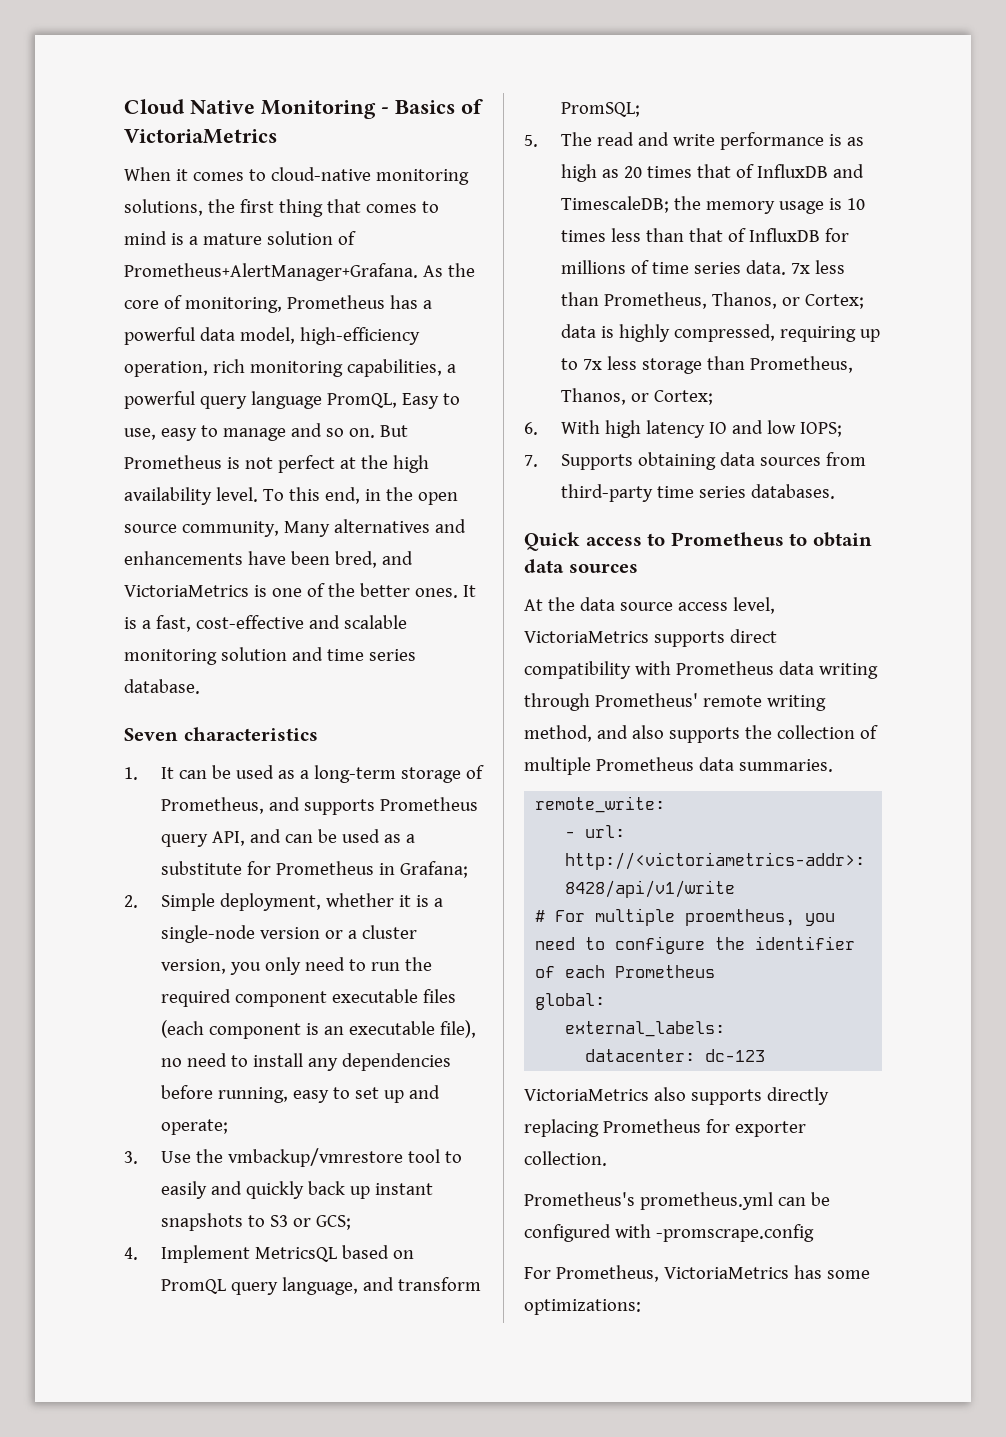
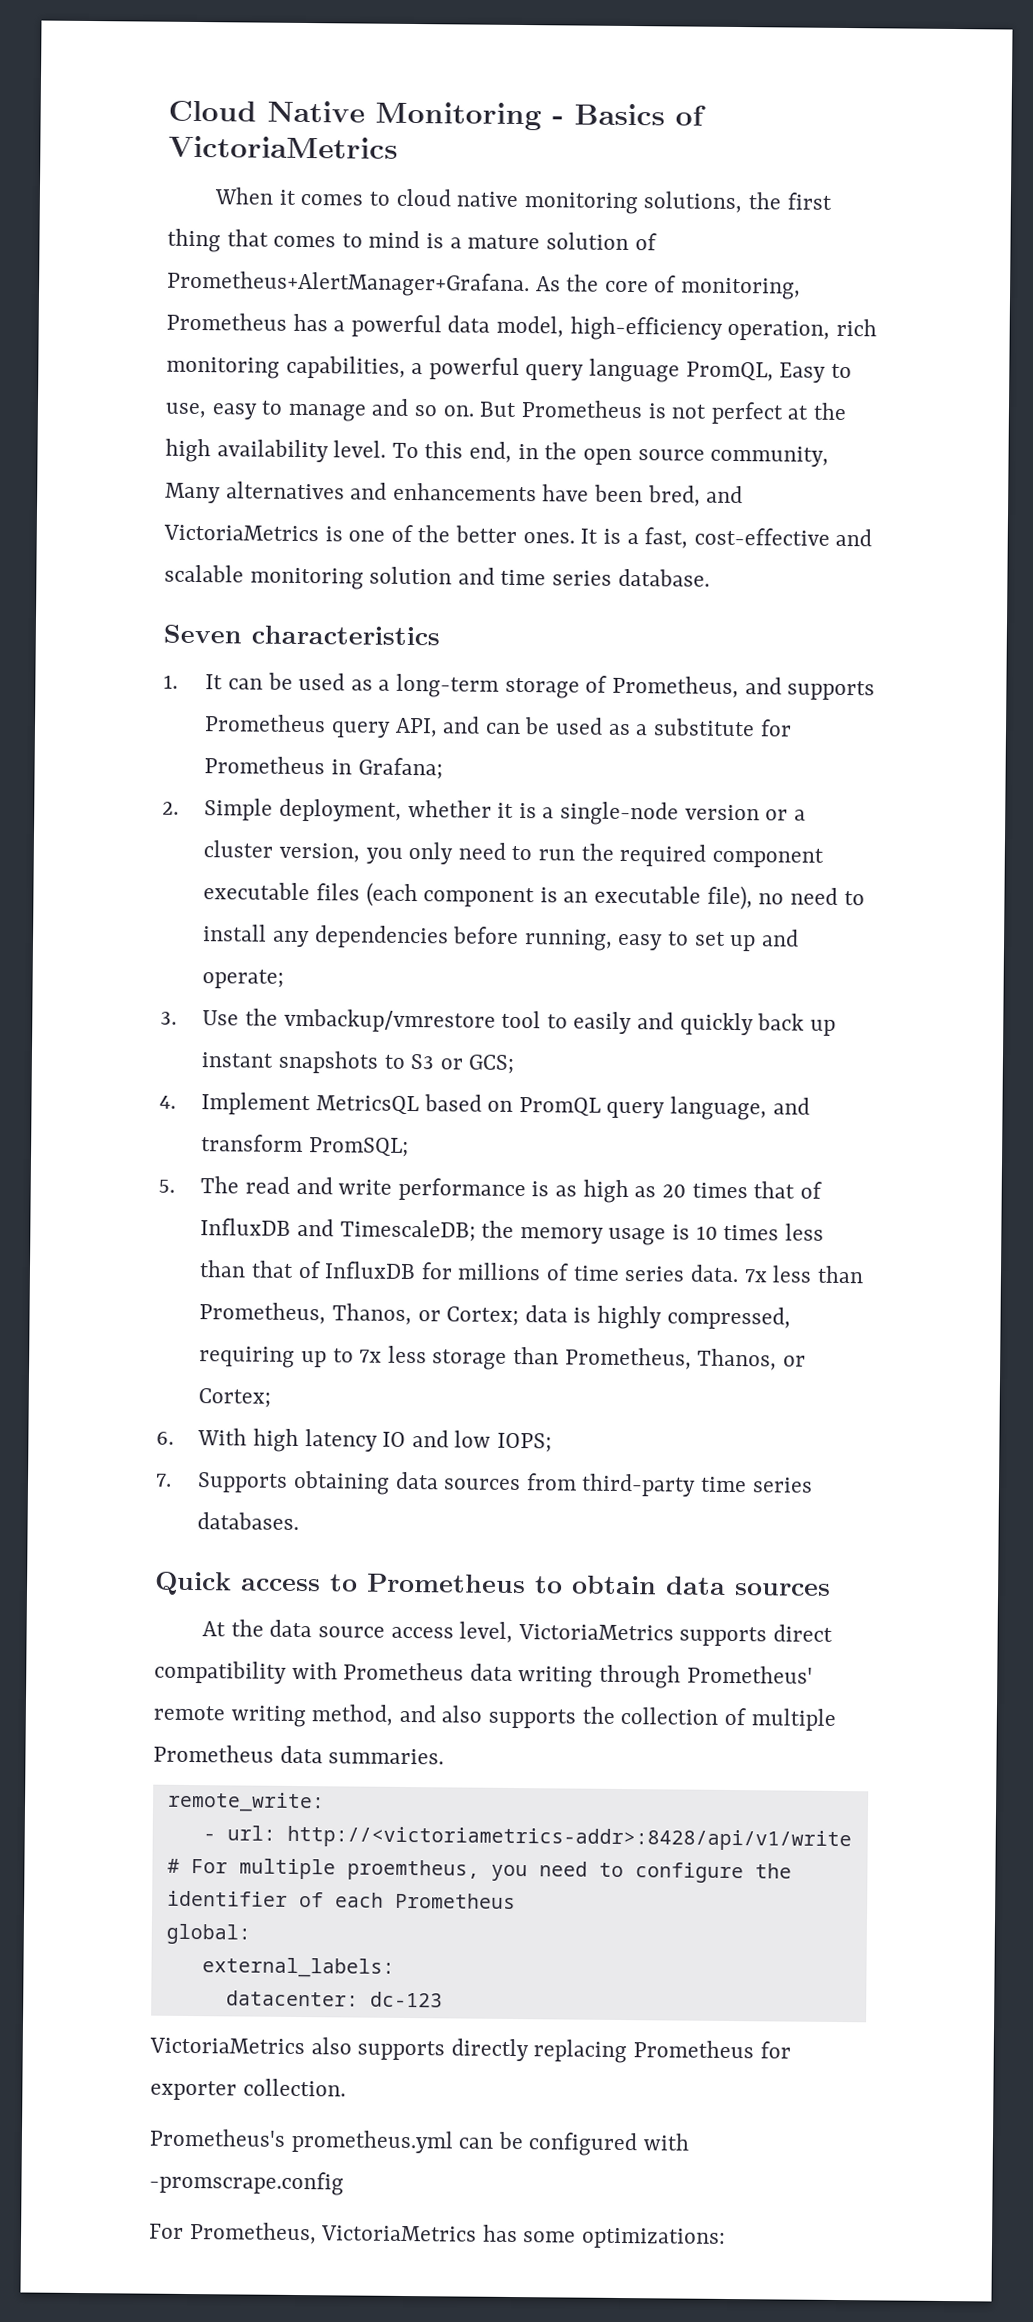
[270,167,371,181] cloud-native -> [395,188,519,207] cloud native

